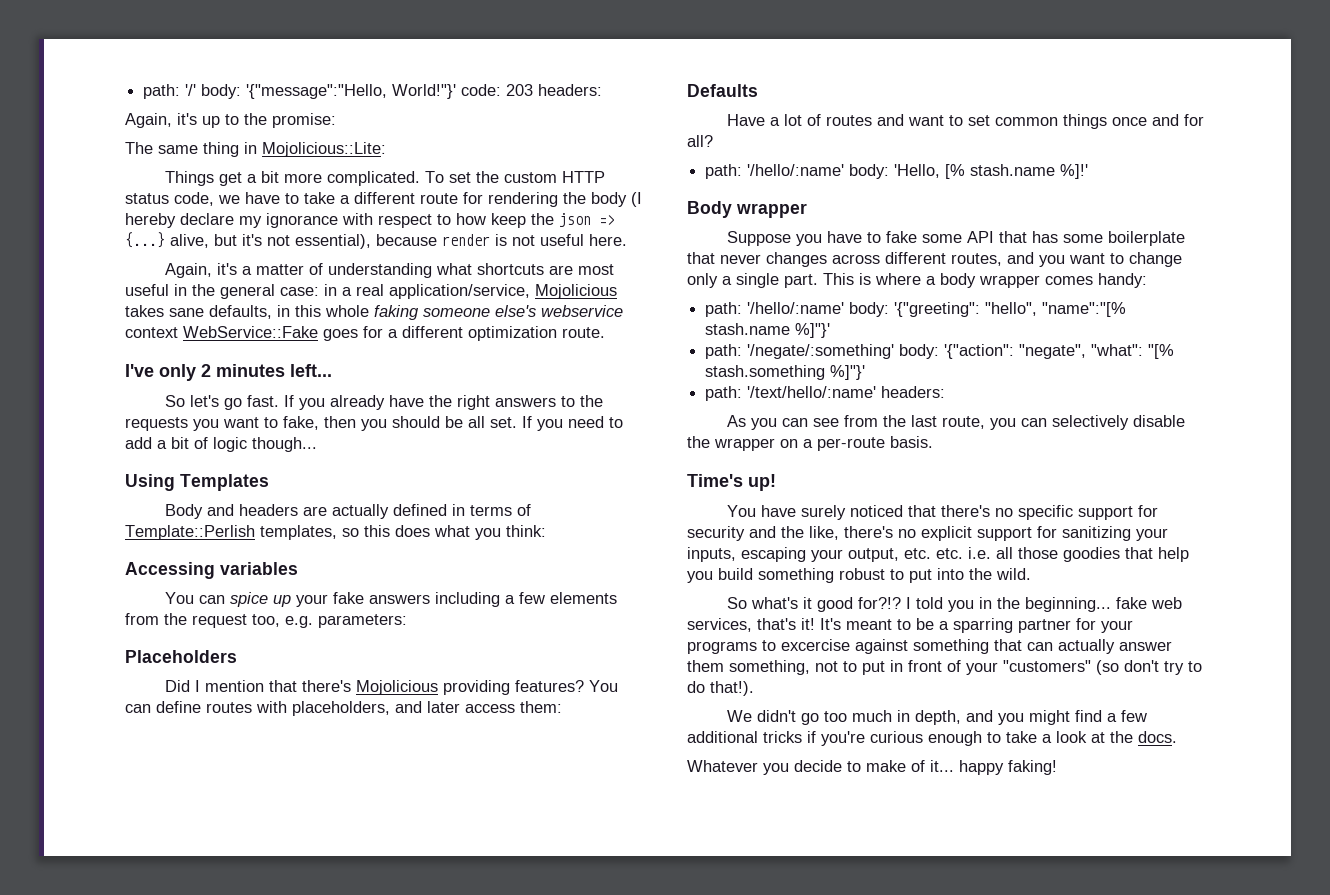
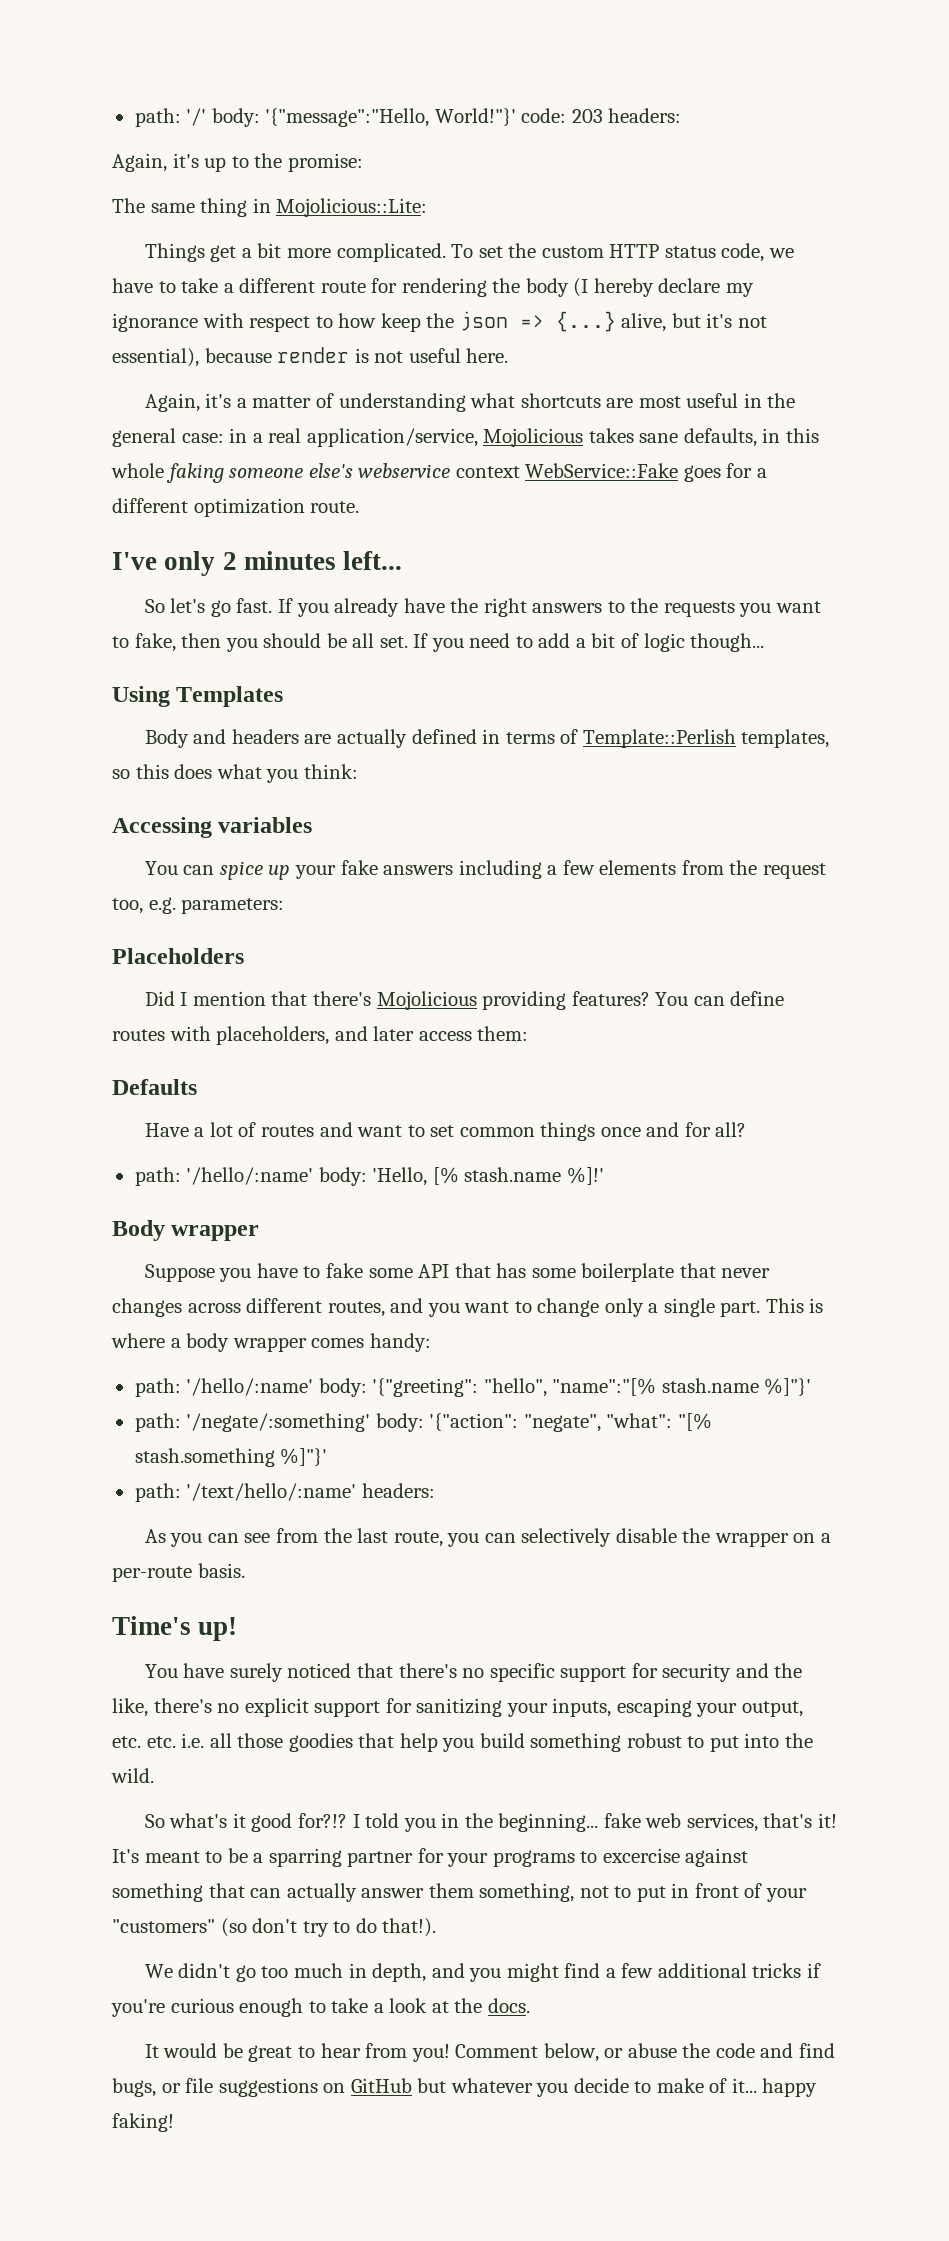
[687,760,758,772] Whatever -> [144,2043,835,2062] [112,2078,533,2097] It would be great to hear from you! Comment below, or abuse the code and find bugs, or file suggestions on GitHub but whatever

